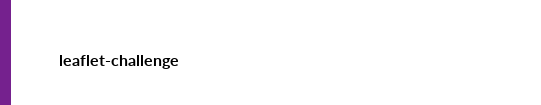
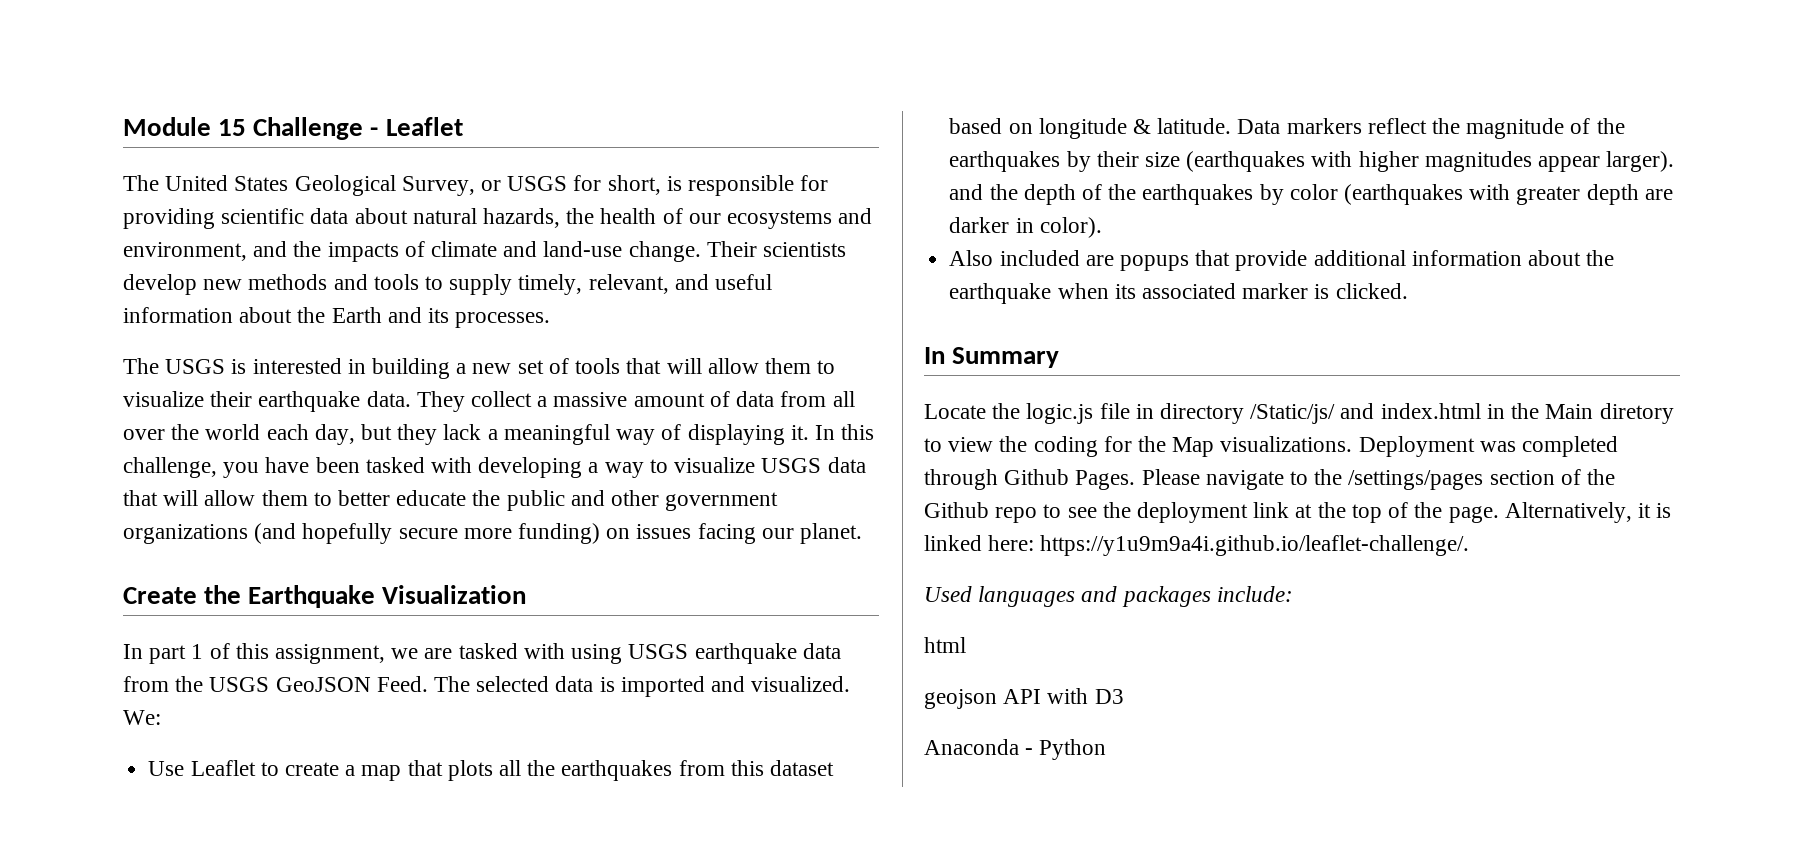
[59,55,179,69] leaflet-challenge -> [123,117,463,140] [123,175,829,196] [123,208,873,229] [123,241,847,262] [123,274,773,295] [123,307,551,328] [123,358,836,379] [123,391,855,412] [123,424,875,445] [123,457,866,478] [123,490,779,511] [123,523,863,544] [123,585,527,608] [123,643,841,664] [123,676,851,697] [123,710,161,725] [148,760,835,781] [949,118,1625,139] [949,151,1675,172] [949,184,1673,205] [949,217,1102,238] [949,250,1615,271] [949,283,1408,304] [924,347,1060,368] [924,403,1674,424] [924,436,1619,457] [924,469,1616,490] [924,502,1672,523] [924,535,1470,556] [924,586,1293,607] [924,637,966,653] [924,688,1124,709] [924,739,1107,760] Module 15 Challenge - Leaflet // The United States Geological Survey, or USGS for short, is responsible for providing scientific data about natural hazards, the health of our ecosystems and environment, and the impacts of climate and land-use change. Their scientists develop new methods and tools to supply timely, relevant, and useful information about the Earth and its processes. // The USGS is interested in building a new set of tools that will allow them to visualize their earthquake data. They collect a massive amount of data from all over the world each day, but they lack a meaningful way of displaying it. In this challenge, you have been tasked with developing a way to visualize USGS data that will allow them to better educate the public and other government organizations (and hopefully secure more funding) on issues facing our planet. // Create the Earthquake Visualization // In part 1 of this assignment, we are tasked with using USGS earthquake data from the USGS GeoJSON Feed. The selected data is imported and visualized. We: // Use Leaflet to create a map that plots all the earthquakes from this dataset based on longitude & latitude. Data markers reflect the magnitude of the earthquakes by their size (earthquakes with higher magnitudes appear larger). and the depth of the earthquakes by color (earthquakes with greater depth are darker in color). // Also included are popups that provide additional information about the earthquake when its associated marker is clicked. // In Summary // Locate the logic.js file in directory /Static/js/ and index.html in the Main diretory to view the coding for the Map visualizations. Deployment was completed through Github Pages. Please navigate to the /settings/pages section of the Github repo to see the deployment link at the top of the page. Alternatively, it is linked here: https://y1u9m9a4i.github.io/leaflet-challenge/. // Used languages and packages include: // html // geojson API with D3 // Anaconda - Python

